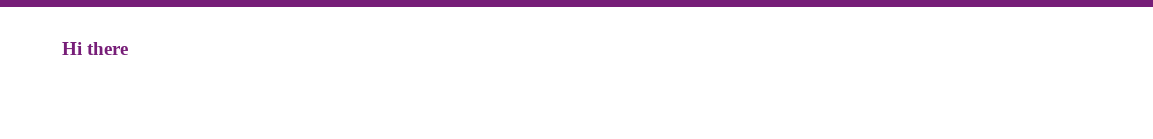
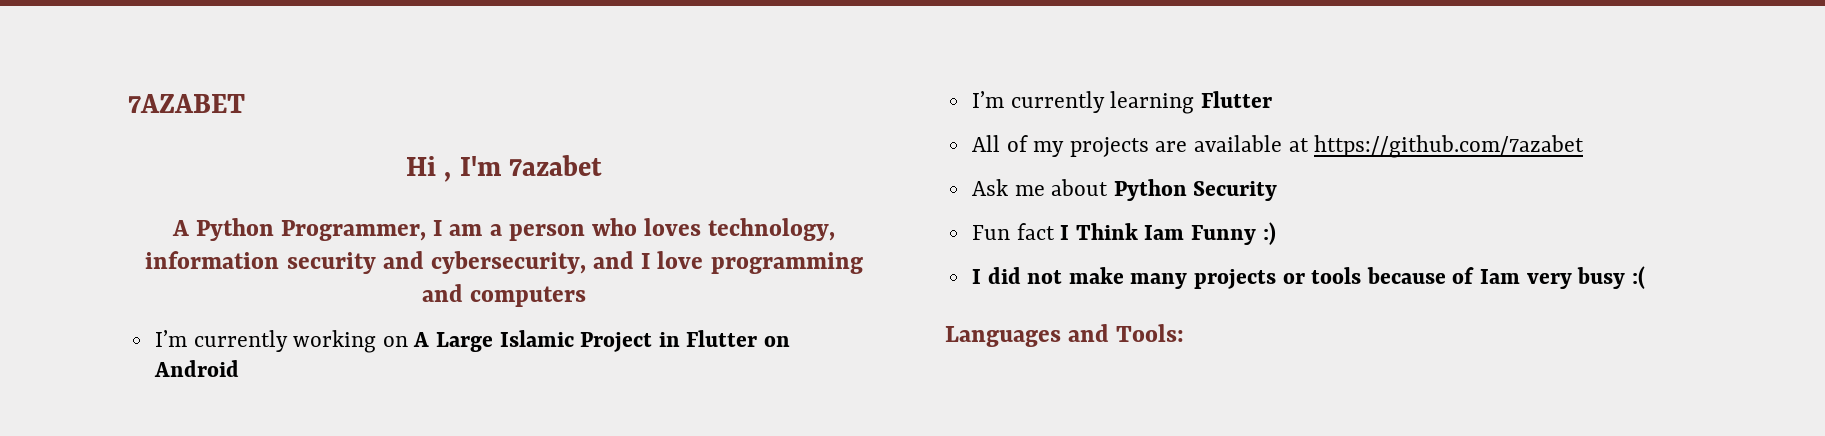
[62,42,129,55] Hi there -> [128,94,245,113] [405,155,603,182] [171,218,836,241] [145,251,863,274] [421,284,587,307] [154,330,791,353] [153,360,239,377] [971,91,1272,114] [971,135,1585,158] [971,179,1278,201] [971,222,1276,245] [971,266,1645,289] [945,324,1185,347] 7AZABET // Hi , I'm 7azabet // A Python Programmer, I am a person who loves technology, information security and cybersecurity, and I love programming and computers // I’m currently working on A Large Islamic Project in Flutter on Android // I’m currently learning Flutter // All of my projects are available at https://github.com/7azabet // Ask me about Python Security // Fun fact I Think Iam Funny :) // I did not make many projects or tools because of Iam very busy :( // Languages and Tools:

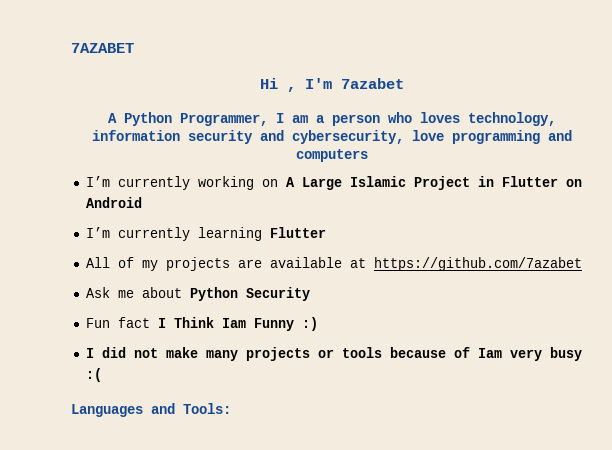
[593,251,651,269] and I -> (404, 137) none

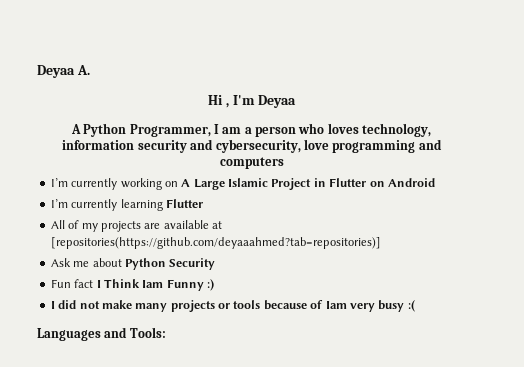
[71,43,134,53] 7AZABET -> [37,65,90,78] Deyaa A.
[341,78,404,89] 7azabet -> [257,95,296,108] Deyaa
[373,257,582,271] https://github.com/7azabet -> [50,237,381,249] [repositories(https://github.com/deyaaahmed?tab=repositories)]

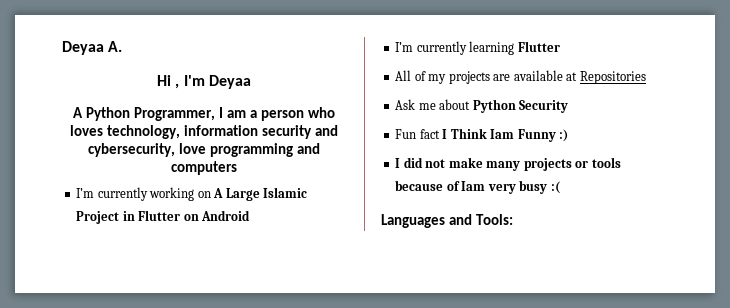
[50,237,381,249] [repositories(https://github.com/deyaaahmed?tab=repositories)] -> [579,71,646,84] Repositories

